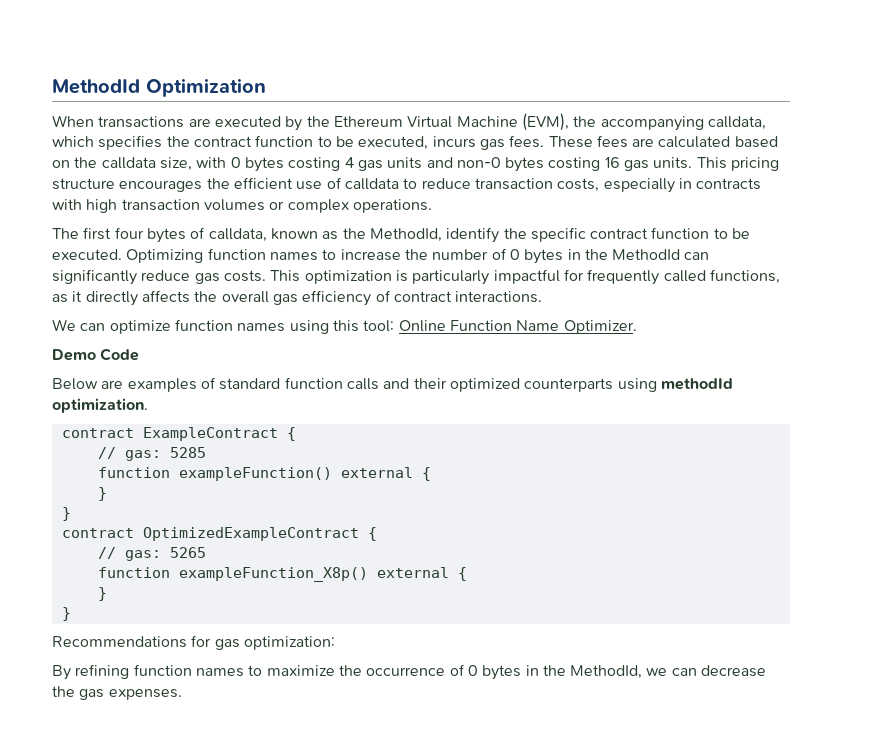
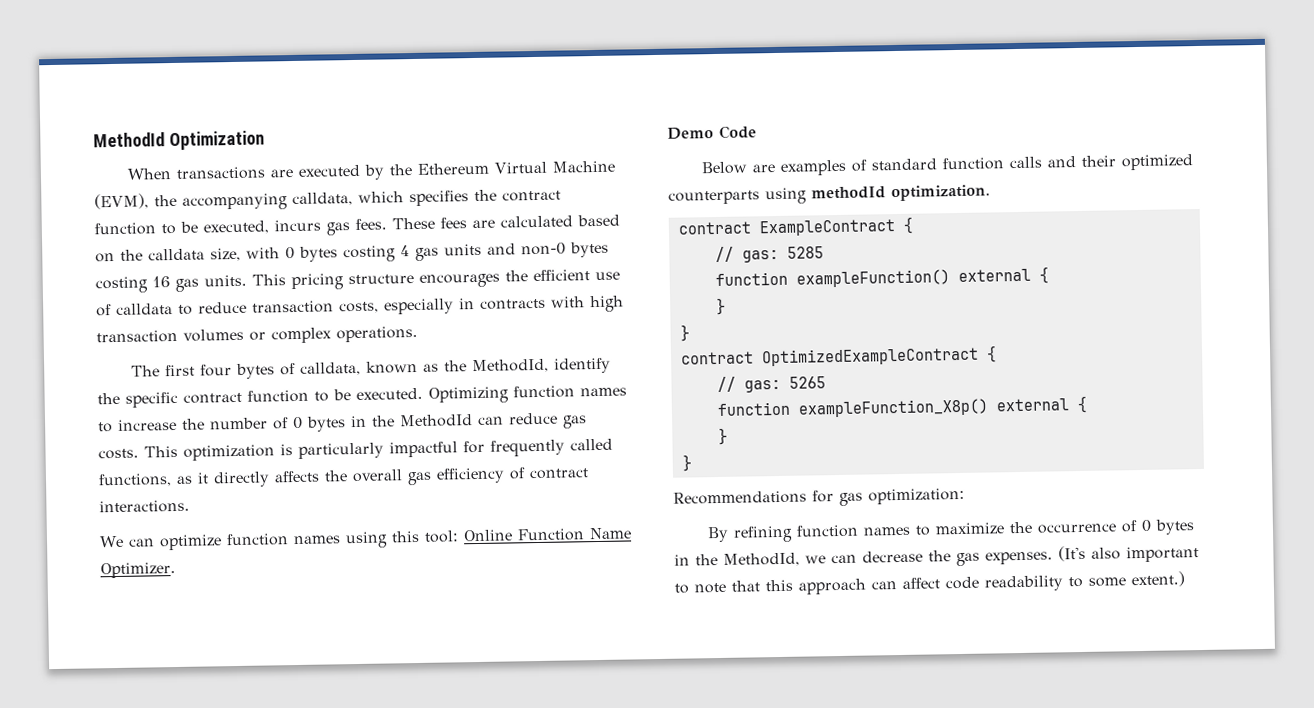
[52,269,137,285] significantly -> (504, 420) none
(182, 694) none -> [1058,545,1199,563] [674,571,1185,595] (It's also important to note that this approach can affect code readability to some extent.)

